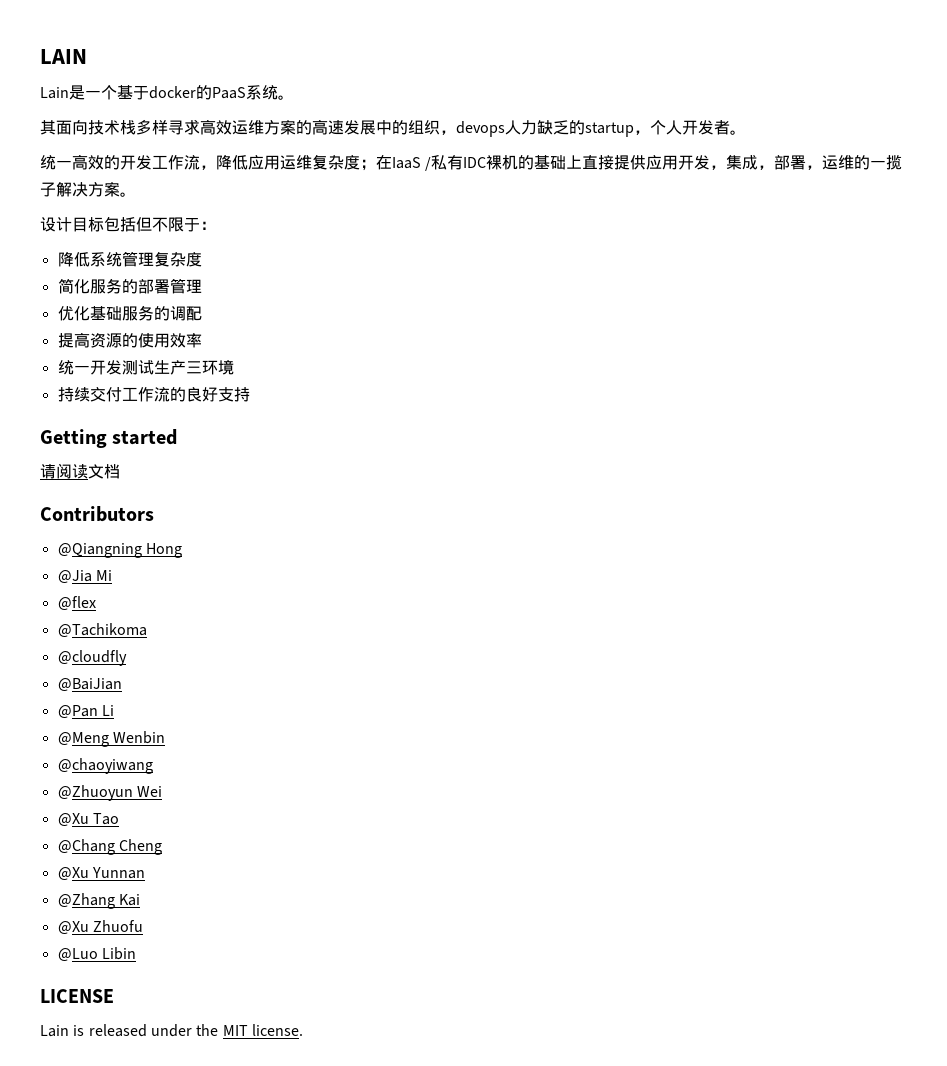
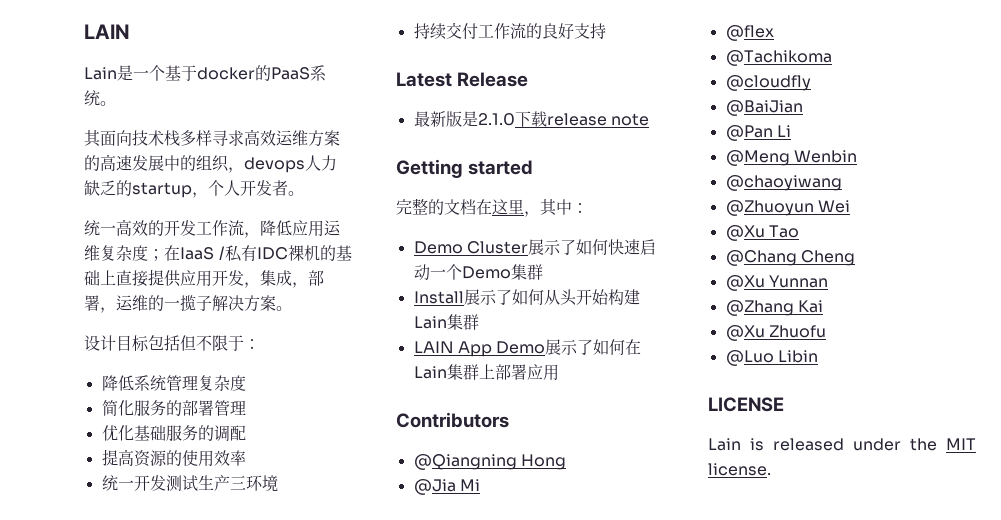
(250, 394) none -> [396,72,529,87] [413,111,649,127] // Latest Release // 最新版是2.1.0下载release note
[40,463,88,479] 请阅读 -> [396,198,444,215] 完整的
(120, 471) none -> [476,199,588,217] [413,239,656,255] [413,264,543,281] [413,289,640,306] [413,314,479,330] [413,339,642,357] [413,364,559,381] 在这里，其中： // Demo Cluster展示了如何快速启动一个Demo集群 // Install展示了如何从头开始构建Lain集群 // LAIN App Demo展示了如何在Lain集群上部署应用

